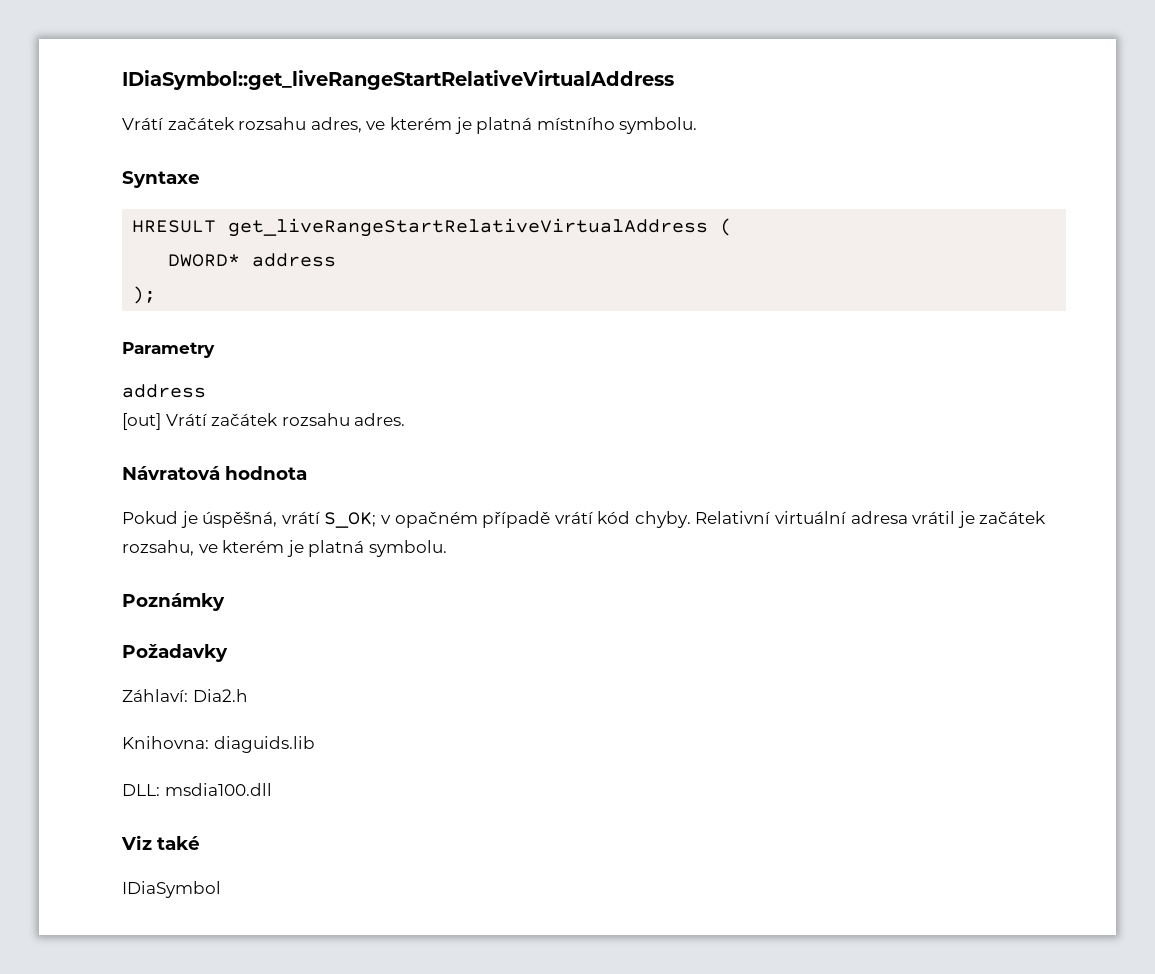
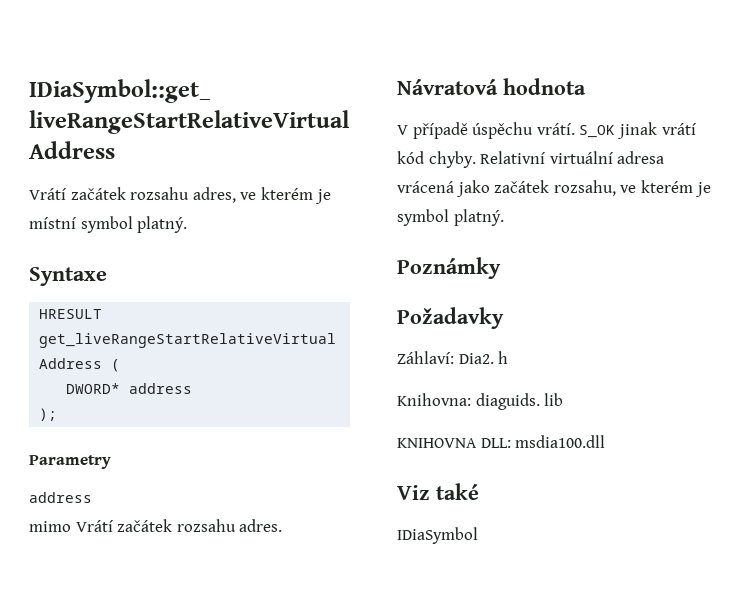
[476,117,698,134] platná místního symbolu. -> [29,216,188,233] místní symbol platný.
[122,413,161,430] [out] -> [29,521,71,532] mimo
[122,511,551,528] Pokud je úspěšná, vrátí S_OK; v opačném případě -> [397,122,657,139] V případě úspěchu vrátí. S_OK jinak
[912,511,975,528] vrátil je -> [397,180,490,197] vrácená jako
[308,540,447,557] platná symbolu. -> [397,209,504,226] symbol platný.
[192,689,248,702] Dia2.h -> [458,351,509,364] Dia2. h
[213,736,315,753] diaguids.lib // -> [475,393,564,410] [397,438,477,448] diaguids. lib // KNIHOVNA

